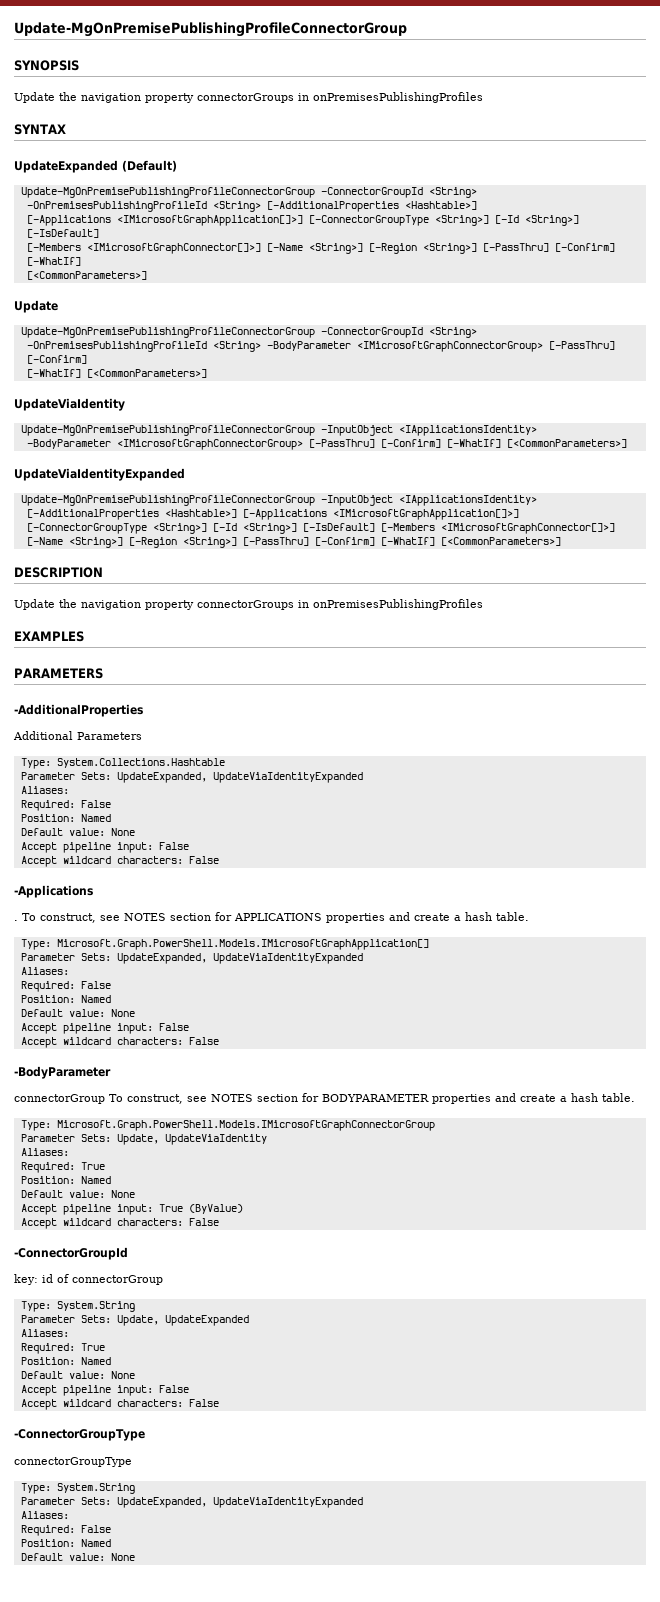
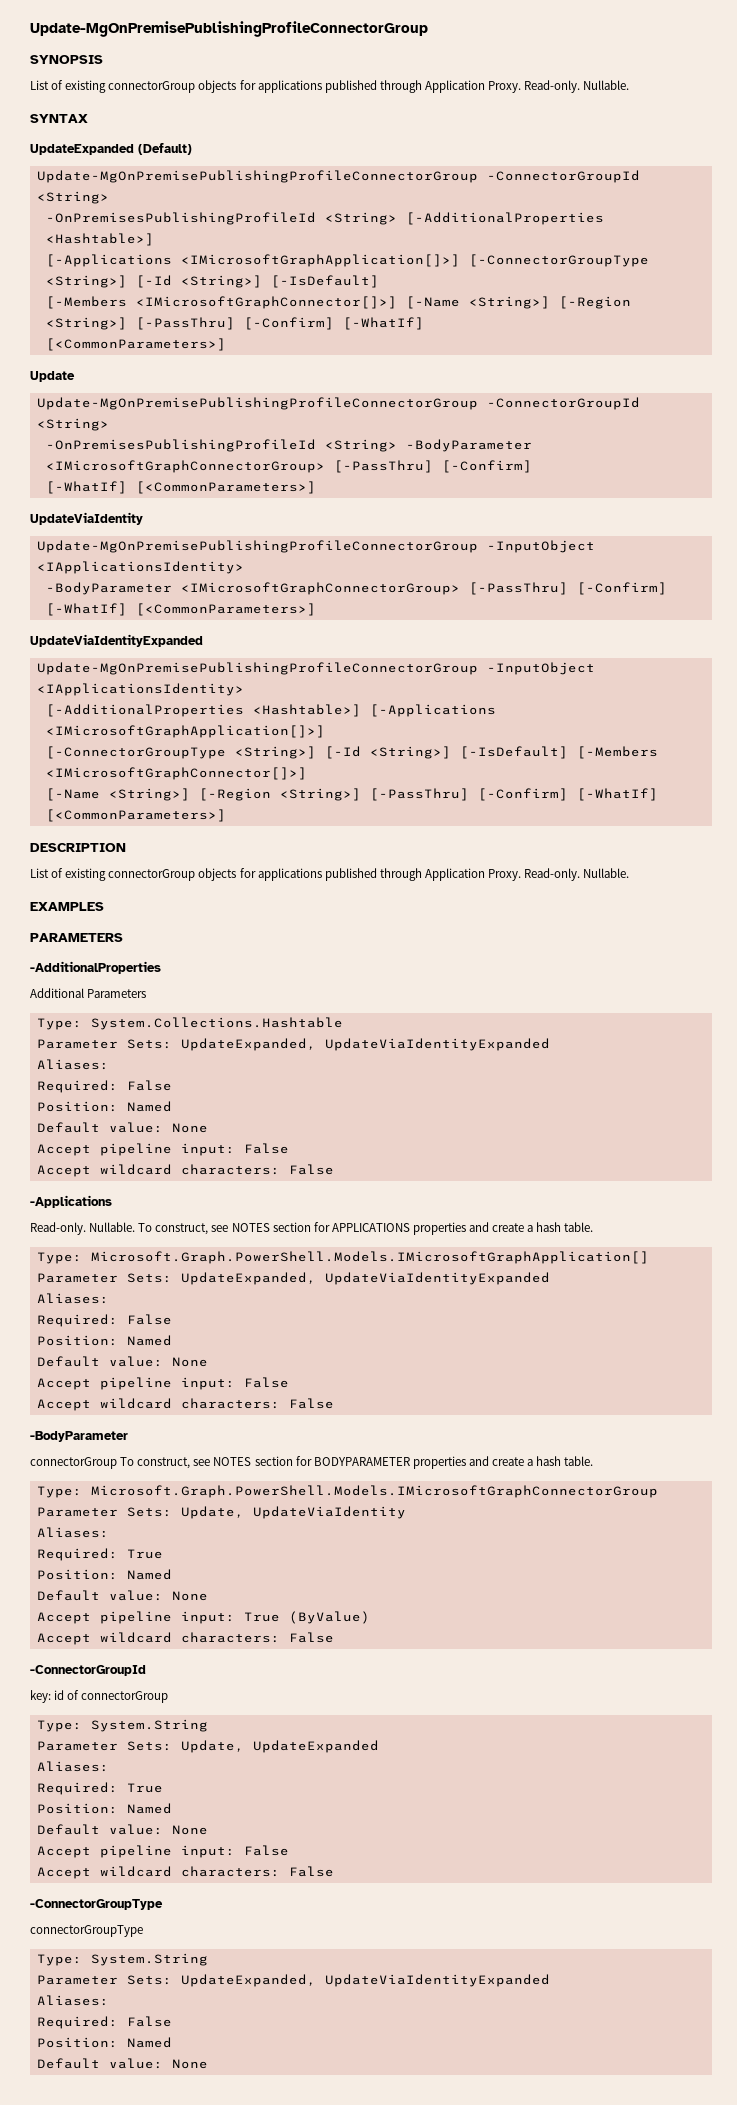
[14,92,483,103] Update the navigation property connectorGroups in onPremisesPublishingProfiles -> [30,80,630,93] List of existing connectorGroup objects for applications published through Application Proxy. Read-only. Nullable.
[14,599,483,610] Update the navigation property connectorGroups in onPremisesPublishingProfiles -> [30,868,630,881] List of existing connectorGroup objects for applications published through Application Proxy. Read-only. Nullable.
[14,920,18,921] . -> [30,1222,136,1235] Read-only. Nullable.

